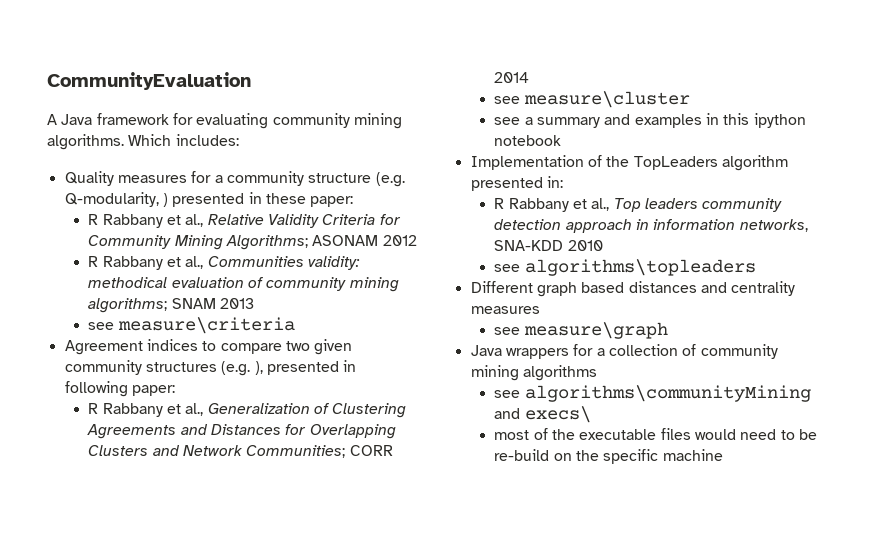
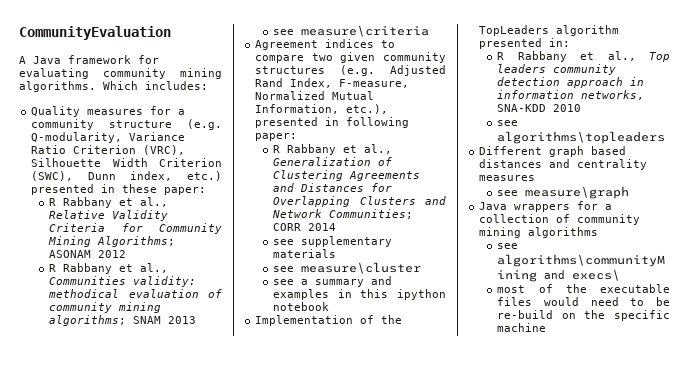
[162,193,168,207] ) -> [129,132,186,141] [31,145,186,155] [31,158,222,167] [31,171,222,181] Variance Ratio Criterion (VRC), Silhouette Width Criterion (SWC), Dunn index, etc.)
[254,361,263,375] ), -> [390,65,446,76] [255,78,410,88] [255,91,375,100] [255,104,389,114] Adjusted Rand Index, F-measure, Normalized Mutual Information, etc.),
(530, 77) none -> [273,236,393,247] [273,249,337,258] // see supplementary materials

